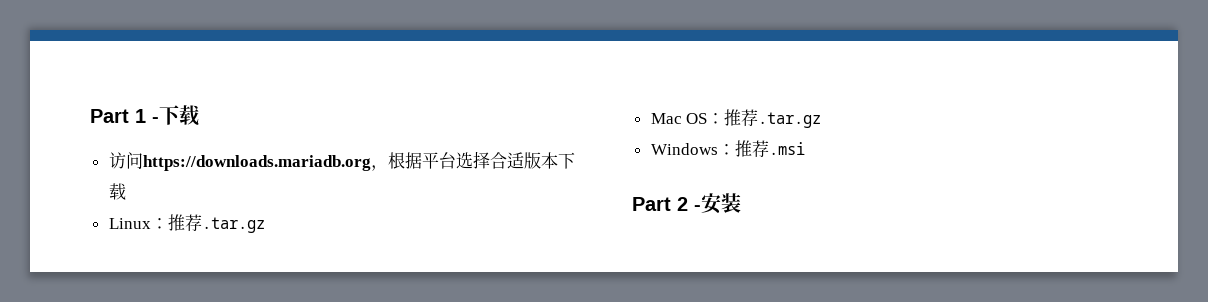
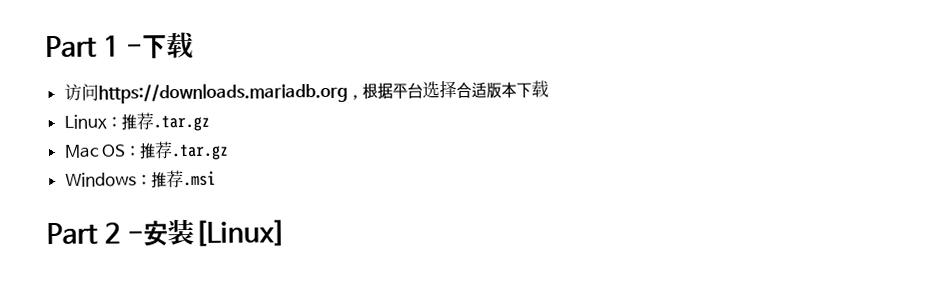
(741, 203) none -> [194,219,287,247] [Linux]

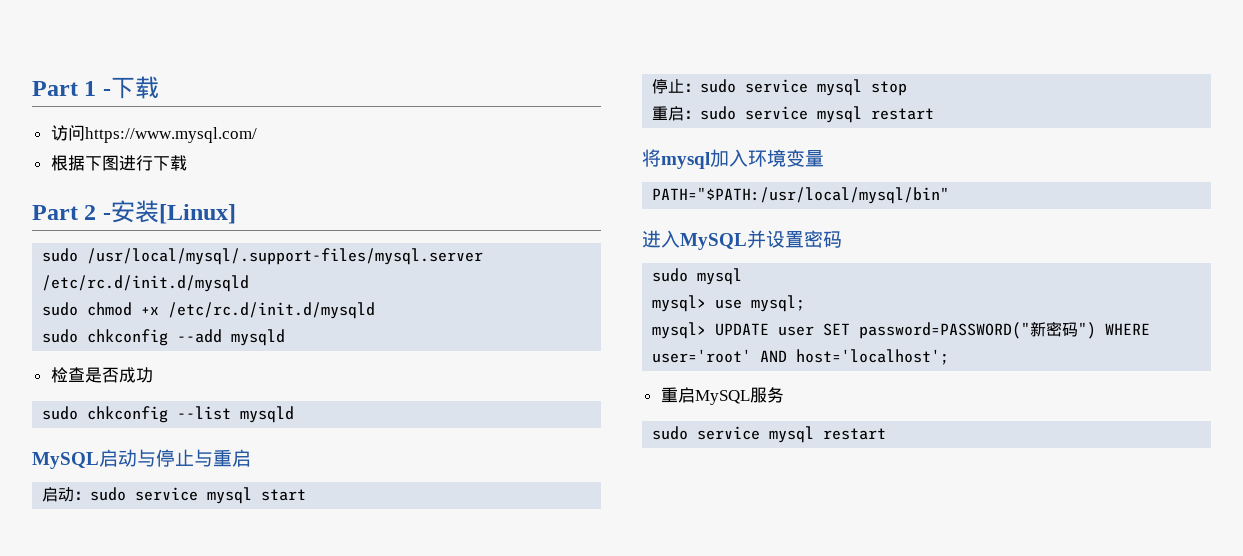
[97,80,549,104] [63,112,210,132] [63,141,230,161] [64,170,216,189] https://downloads.mariadb.org，根据平台选择合适版本下载 // Linux：推荐.tar.gz // Mac OS：推荐.tar.gz // Windows：推荐.msi -> [84,127,257,143] [50,155,187,171] https://www.mysql.com/ // 根据下图进行下载
(287, 233) none -> [42,248,484,265] [42,275,250,292] [42,302,376,319] [42,329,286,346] [50,367,153,383] [42,406,295,423] [32,449,251,469] [42,487,307,504] [652,78,908,96] [652,106,935,123] [642,149,824,169] [652,187,950,204] [642,230,842,250] [652,268,743,285] [652,295,806,312] [652,321,1151,339] [652,349,950,365] [660,387,784,405] [652,426,887,443] // sudo /usr/local/mysql/.support-files/mysql.server /etc/rc.d/init.d/mysqld // sudo chmod +x /etc/rc.d/init.d/mysqld // sudo chkconfig --add mysqld // 检查是否成功 // sudo chkconfig --list mysqld // MySQL启动与停止与重启 // 启动：sudo service mysql start // 停止：sudo service mysql stop // 重启：sudo service mysql restart // 将mysql加入环境变量 // PATH="$PATH:/usr/local/mysql/bin" // 进入MySQL并设置密码 // sudo mysql // mysql> use mysql; // mysql> UPDATE user SET password=PASSWORD("新密码") WHERE user='root' AND host='localhost'; // 重启MySQL服务 // sudo service mysql restart

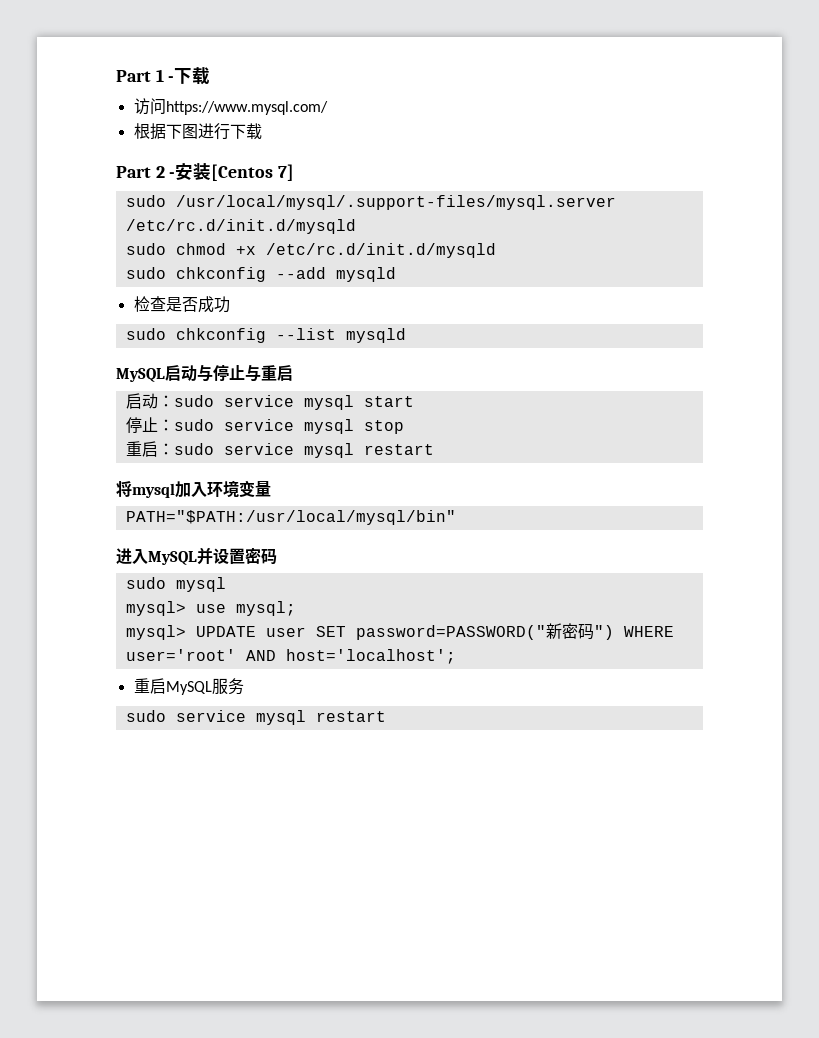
[158,204,236,224] [Linux] -> [211,164,295,181] [Centos 7]

